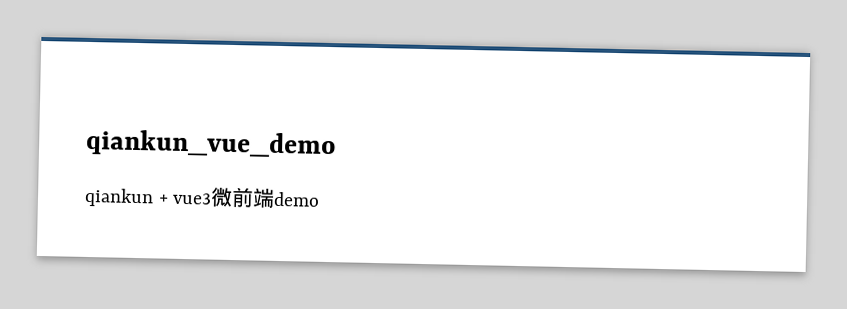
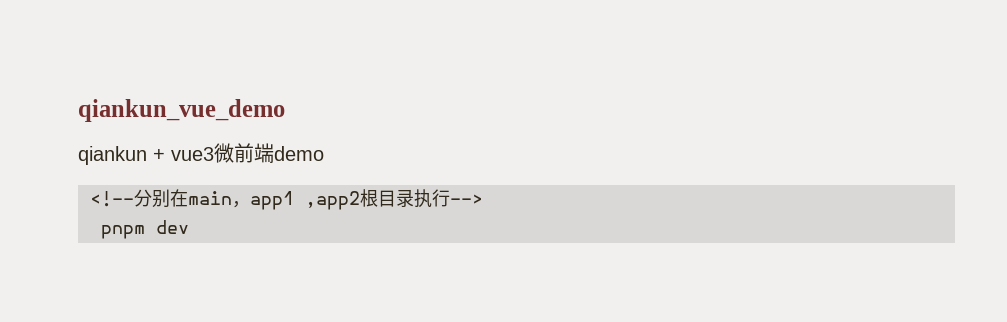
(321, 199) none -> [90,189,483,210] [101,220,189,239] // <!--分别在main，app1 ,app2根目录执行--> // pnpm dev

